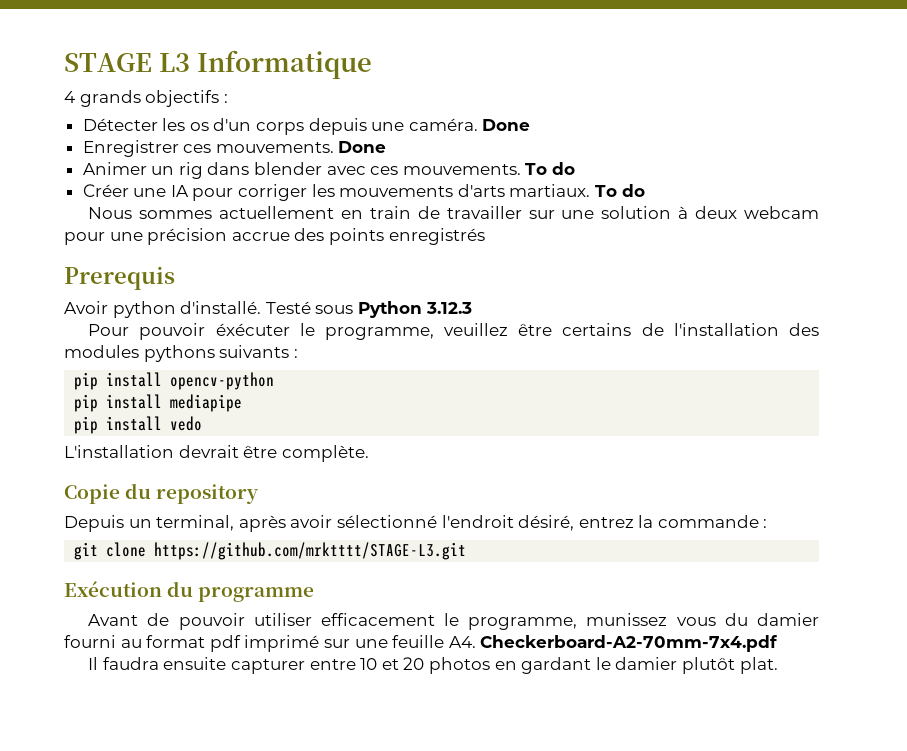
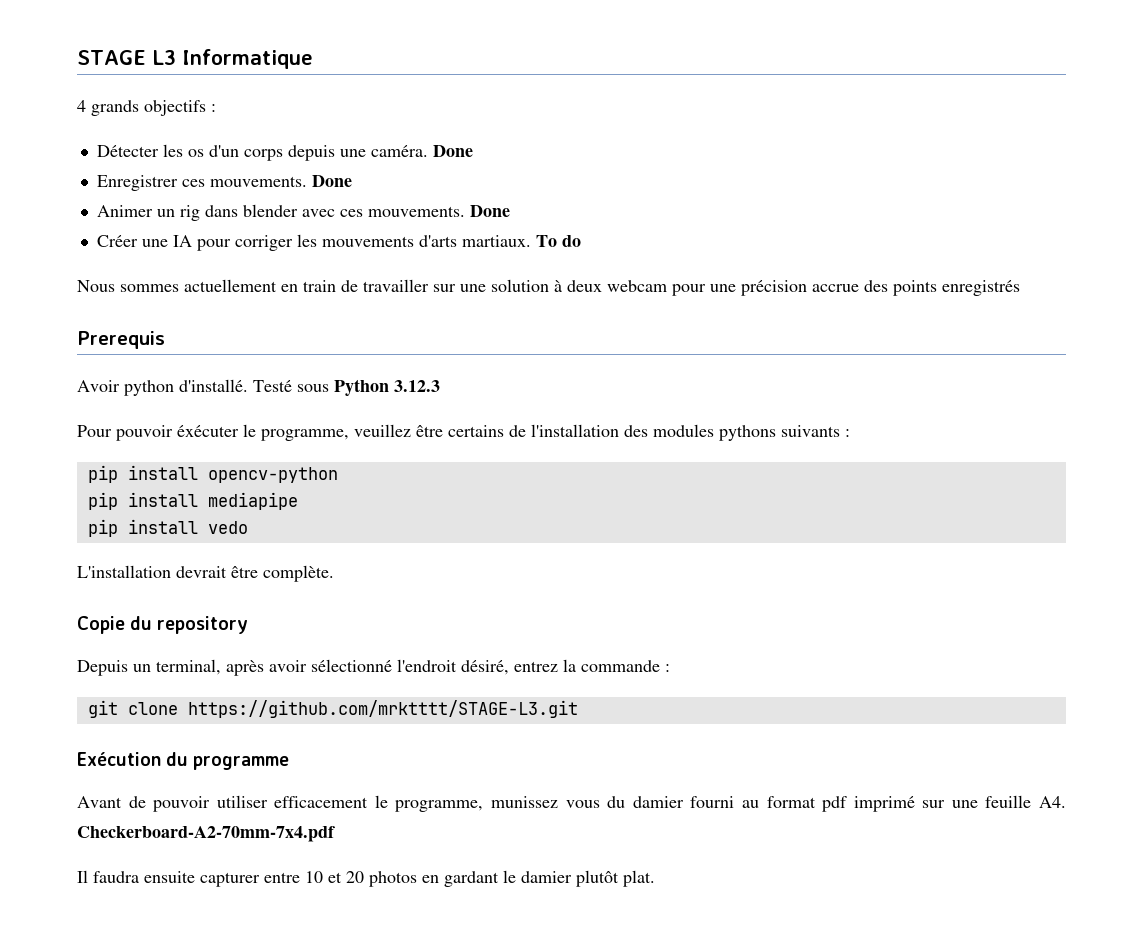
[525,162,576,175] To do -> [469,205,510,217] Done

